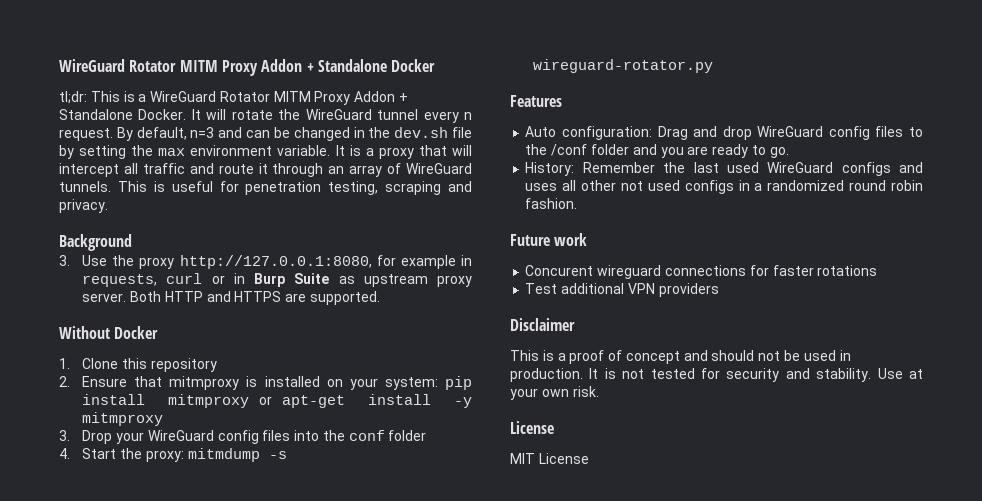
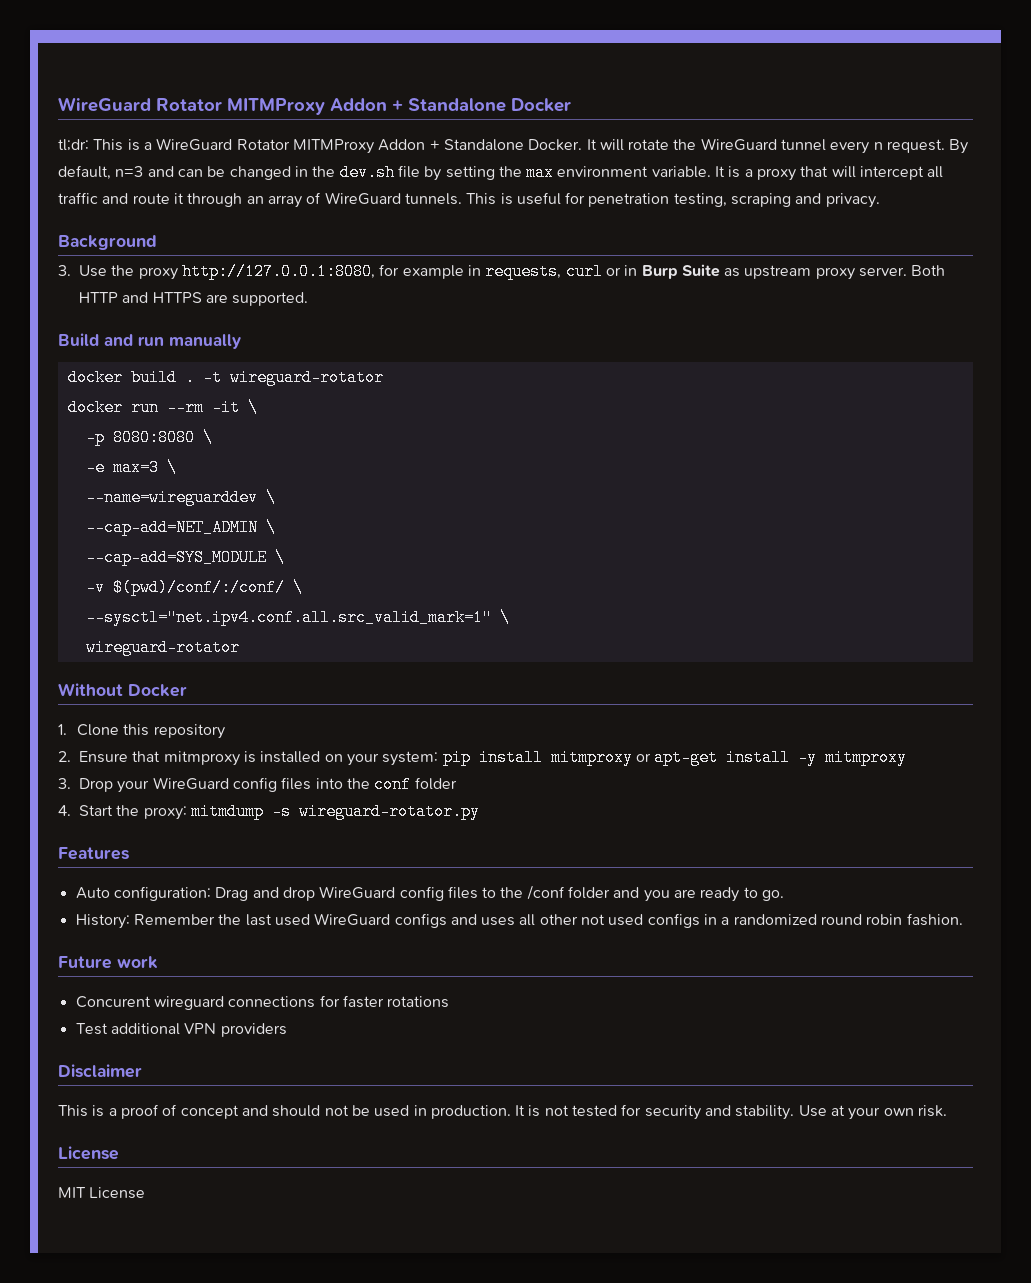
[59,59,258,76] WireGuard Rotator MITM Proxy -> [58,97,325,115] WireGuard Rotator MITMProxy
[273,91,351,105] MITM Proxy -> [292,139,374,154] MITMProxy
(380, 298) none -> [58,333,241,349] [67,369,384,386] [67,399,258,416] [85,429,213,446] [85,459,177,476] [85,489,276,506] [85,519,276,536] [85,549,285,566] [85,579,303,596] [85,609,510,626] [85,639,240,656] // Build and run manually // docker build . -t wireguard-rotator // docker run --rm -it \ // -p 8080:8080 \ // -e max=3 \ // --name=wireguarddev \ // --cap-add=NET_ADMIN \ // --cap-add=SYS_MODULE \ // -v $(pwd)/conf/:/conf/ \ // --sysctl="net.ipv4.conf.all.src_valid_mark=1" \ // wireguard-rotator

